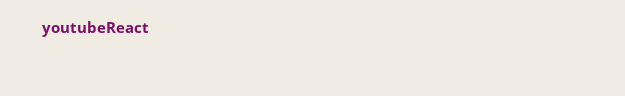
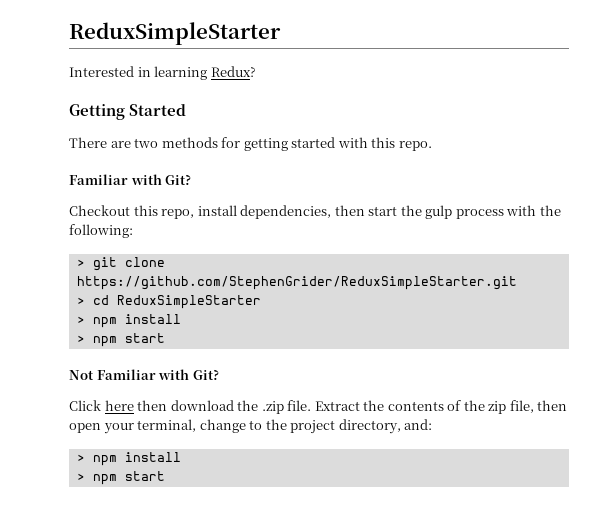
[42,21,149,37] youtubeReact -> [69,22,281,45] [69,66,256,80] [69,104,187,120] [69,137,432,151] [69,174,192,185] [69,205,561,219] [69,224,133,238] [76,257,165,271] [76,276,517,290] [76,295,261,309] [76,314,181,328] [76,333,165,347] [69,369,219,380] [69,400,568,414] [69,419,433,434] [76,452,181,466] [76,471,165,485] ReduxSimpleStarter // Interested in learning Redux? // Getting Started // There are two methods for getting started with this repo. // Familiar with Git? // Checkout this repo, install dependencies, then start the gulp process with the following: // > git clone https://github.com/StephenGrider/ReduxSimpleStarter.git // > cd ReduxSimpleStarter // > npm install // > npm start // Not Familiar with Git? // Click here then download the .zip file. Extract the contents of the zip file, then open your terminal, change to the project directory, and: // > npm install // > npm start

